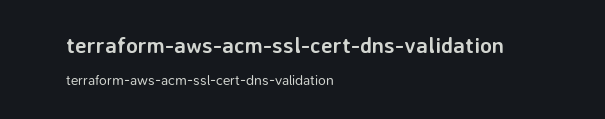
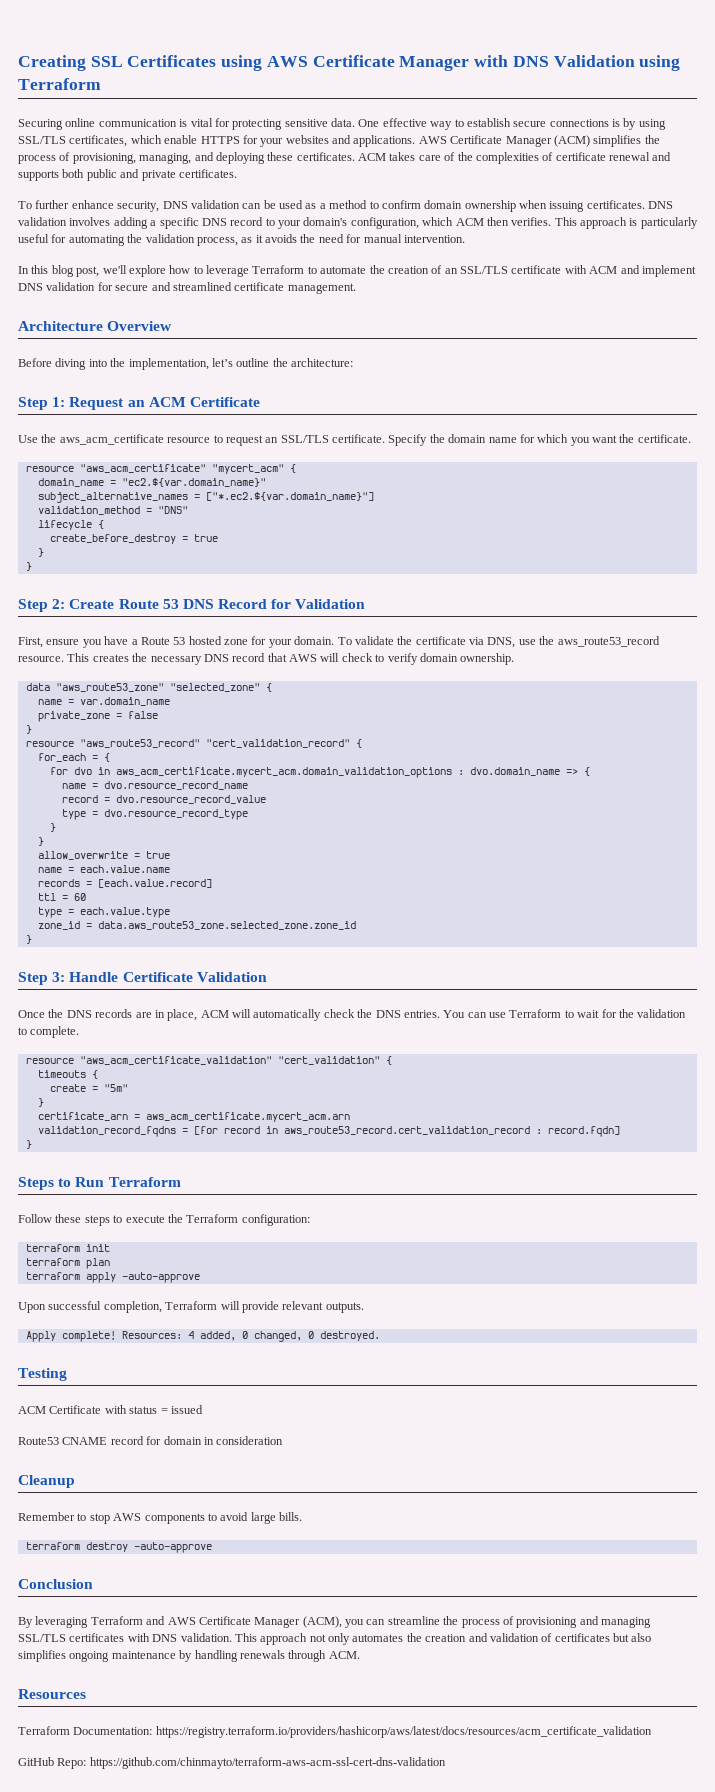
[66,37,504,53] [66,74,334,86] terraform-aws-acm-ssl-cert-dns-validation // terraform-aws-acm-ssl-cert-dns-validation -> [18,55,681,71] [18,78,101,90] [18,118,666,130] [18,135,660,147] [18,152,672,164] [18,169,237,181] [18,200,674,212] [18,217,698,229] [18,234,465,246] [18,265,696,277] [18,282,356,294] [18,321,173,331] [18,358,353,370] [18,397,260,410] [18,434,691,446] [25,464,296,474] [37,478,266,487] [37,492,374,503] [37,506,188,515] [37,520,104,530] [49,534,218,544] [37,548,44,557] [25,562,32,571] [18,599,366,612] [18,636,660,648] [18,653,515,665] [25,683,272,692] [37,697,170,706] [37,711,158,722] [25,725,32,734] [25,739,362,748] [37,753,110,762] [49,767,590,778] [61,781,248,790] [61,795,266,804] [61,809,248,820] [49,823,56,832] [37,837,44,846] [37,851,170,860] [37,865,170,873] [37,879,212,888] [37,893,86,901] [37,907,170,918] [37,921,356,930] [25,935,32,944] [18,972,267,985] [18,1009,687,1021] [18,1026,80,1038] [25,1056,392,1065] [37,1070,98,1079] [49,1084,128,1092] [37,1098,44,1107] [37,1112,350,1122] [37,1126,620,1137] [25,1140,32,1149] [18,1177,181,1190] [18,1214,310,1226] [25,1244,110,1252] [25,1258,110,1269] [25,1272,200,1283] [18,1301,364,1313] [25,1331,380,1342] [18,1368,67,1381] [18,1405,203,1414] [18,1436,284,1445] [18,1475,75,1488] [18,1512,302,1524] [25,1542,212,1553] [18,1579,93,1589] [18,1616,651,1628] [18,1633,652,1645] [18,1650,360,1662] [18,1689,86,1699] [18,1726,652,1738] [18,1757,446,1769] Creating SSL Certificates using AWS Certificate Manager with DNS Validation using Terraform // Securing online communication is vital for protecting sensitive data. One effective way to establish secure connections is by using SSL/TLS certificates, which enable HTTPS for your websites and applications. AWS Certificate Manager (ACM) simplifies the process of provisioning, managing, and deploying these certificates. ACM takes care of the complexities of certificate renewal and supports both public and private certificates. // To further enhance security, DNS validation can be used as a method to confirm domain ownership when issuing certificates. DNS validation involves adding a specific DNS record to your domain's configuration, which ACM then verifies. This approach is particularly useful for automating the validation process, as it avoids the need for manual intervention. // In this blog post, we'll explore how to leverage Terraform to automate the creation of an SSL/TLS certificate with ACM and implement DNS validation for secure and streamlined certificate management. // Architecture Overview // Before diving into the implementation, let’s outline the architecture: // Step 1: Request an ACM Certificate // Use the aws_acm_certificate resource to request an SSL/TLS certificate. Specify the domain name for which you want the certificate. // resource "aws_acm_certificate" "mycert_acm" { // domain_name = "ec2.${var.domain_name}" // subject_alternative_names = ["*.ec2.${var.domain_name}"] // validation_method = "DNS" // lifecycle { // create_before_destroy = true // } // } // Step 2: Create Route 53 DNS Record for Validation // First, ensure you have a Route 53 hosted zone for your domain. To validate the certificate via DNS, use the aws_route53_record resource. This creates the necessary DNS record that AWS will check to verify domain ownership. // data "aws_route53_zone" "selected_zone" { // name = var.domain_name // private_zone = false // } // resource "aws_route53_record" "cert_validation_record" { // for_each = { // for dvo in aws_acm_certificate.mycert_acm.domain_validation_options : dvo.domain_name => { // name = dvo.resource_record_name // record = dvo.resource_record_value // type = dvo.resource_record_type // } // } // allow_overwrite = true // name = each.value.name // records = [each.value.record] // ttl = 60 // type = each.value.type // zone_id = data.aws_route53_zone.selected_zone.zone_id // } // Step 3: Handle Certificate Validation // Once the DNS records are in place, ACM will automatically check the DNS entries. You can use Terraform to wait for the validation to complete. // resource "aws_acm_certificate_validation" "cert_validation" { // timeouts { // create = "5m" // } // certificate_arn = aws_acm_certificate.mycert_acm.arn // validation_record_fqdns = [for record in aws_route53_record.cert_validation_record : record.fqdn] // } // Steps to Run Terraform // Follow these steps to execute the Terraform configuration: // terraform init // terraform plan // terraform apply -auto-approve // Upon successful completion, Terraform will provide relevant outputs. // Apply complete! Resources: 4 added, 0 changed, 0 destroyed. // Testing // ACM Certificate with status = issued // Route53 CNAME record for domain in consideration // Cleanup // Remember to stop AWS components to avoid large bills. // terraform destroy -auto-approve // Conclusion // By leveraging Terraform and AWS Certificate Manager (ACM), you can streamline the process of provisioning and managing SSL/TLS certificates with DNS validation. This approach not only automates the creation and validation of certificates but also simplifies ongoing maintenance by handling renewals through ACM. // Resources // Terraform Documentation: https://registry.terraform.io/providers/hashicorp/aws/latest/docs/resources/acm_certificate_validation // GitHub Repo: https://github.com/chinmayto/terraform-aws-acm-ssl-cert-dns-validation

